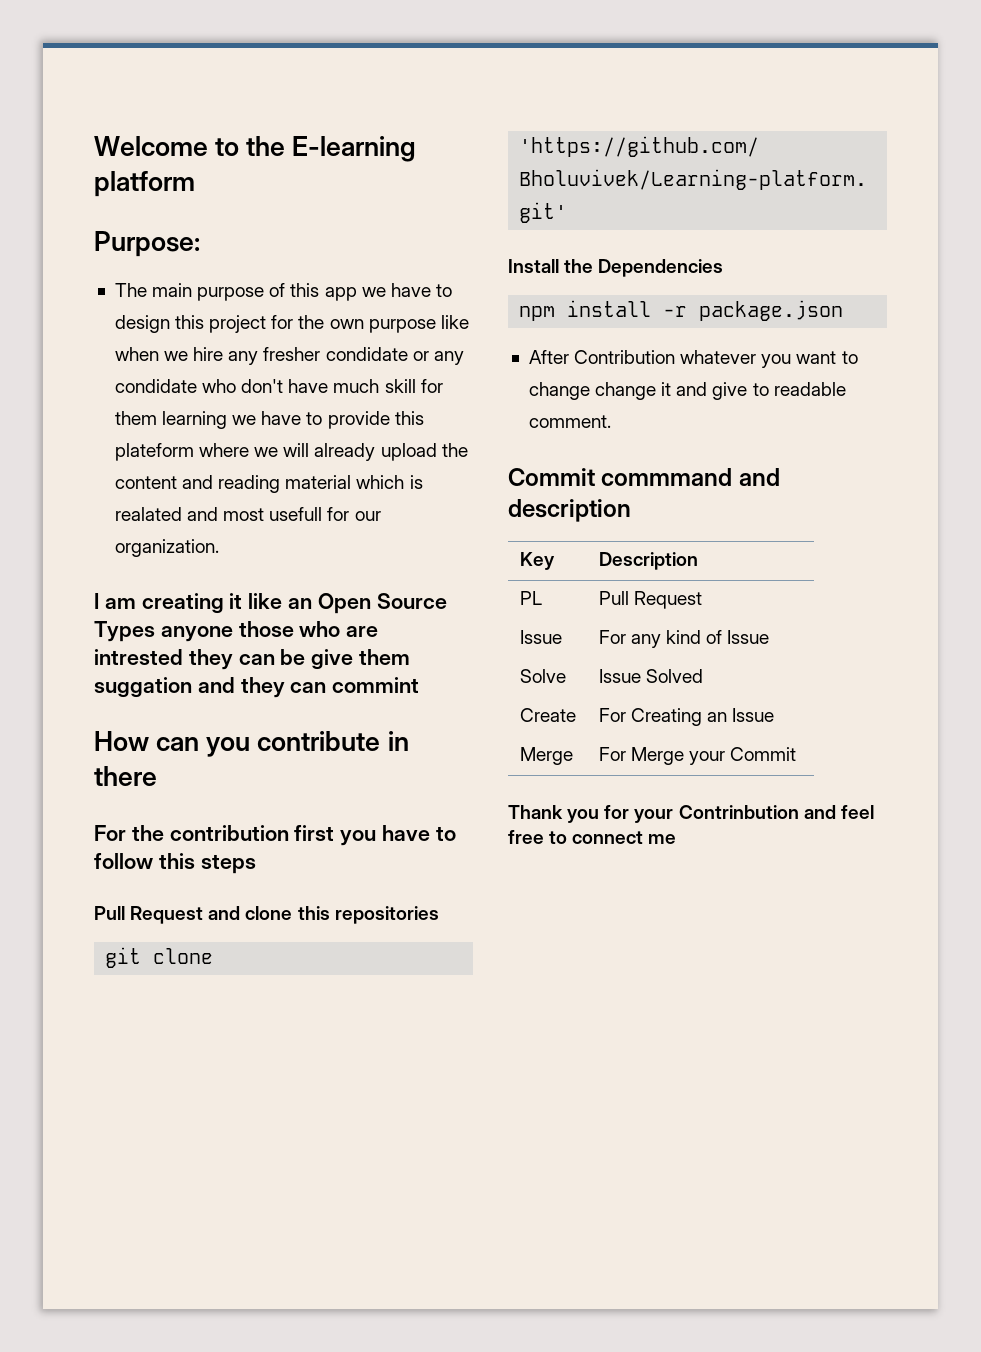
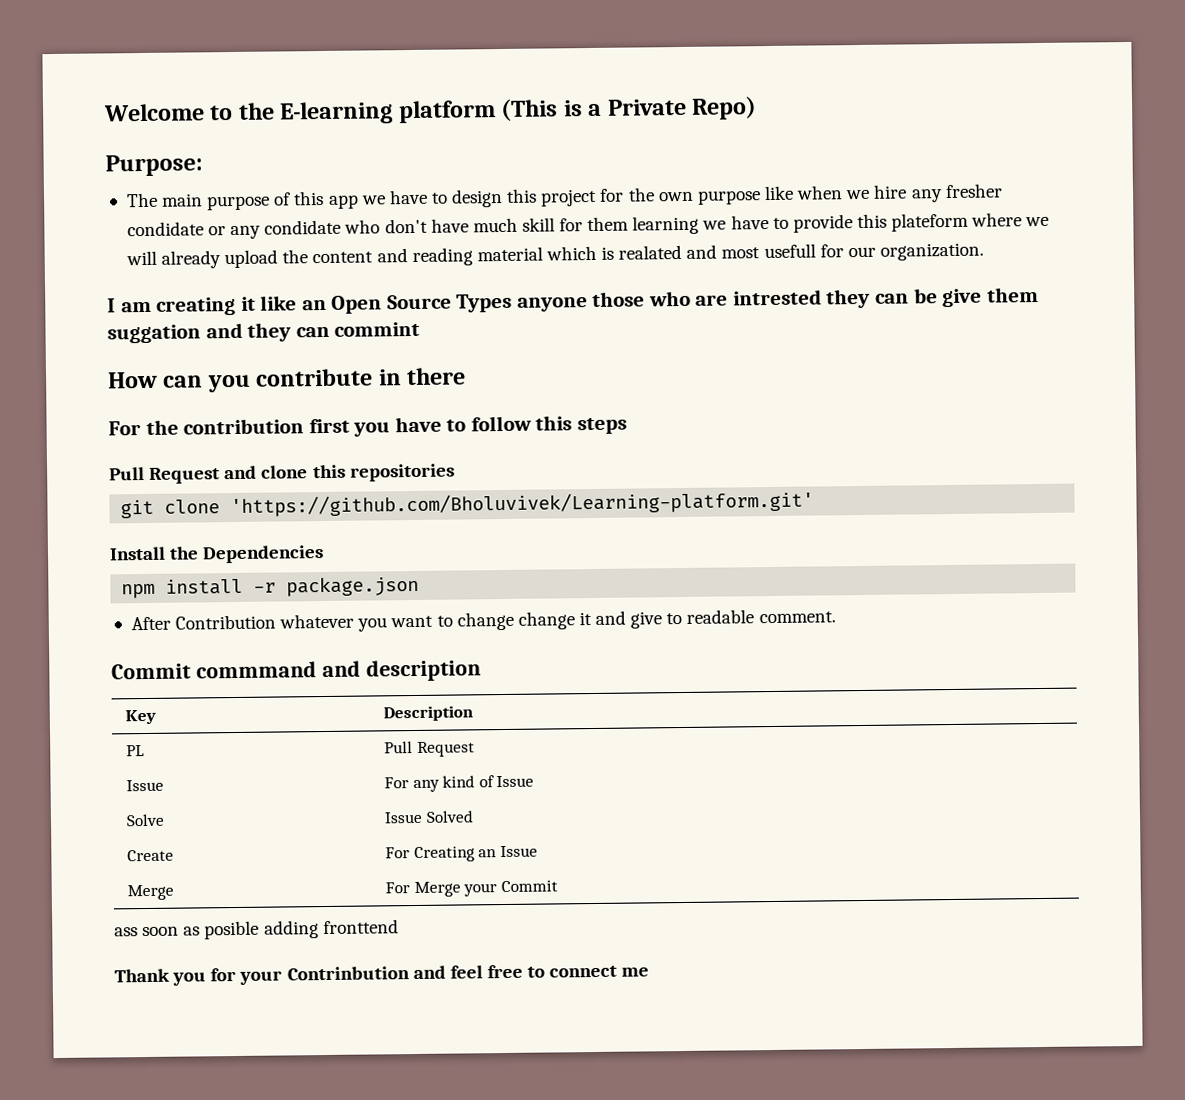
(195, 184) none -> [500,96,758,121] (This is a Private Repo)
(796, 754) none -> [114,919,399,940] // ass soon as posible adding fronttend

